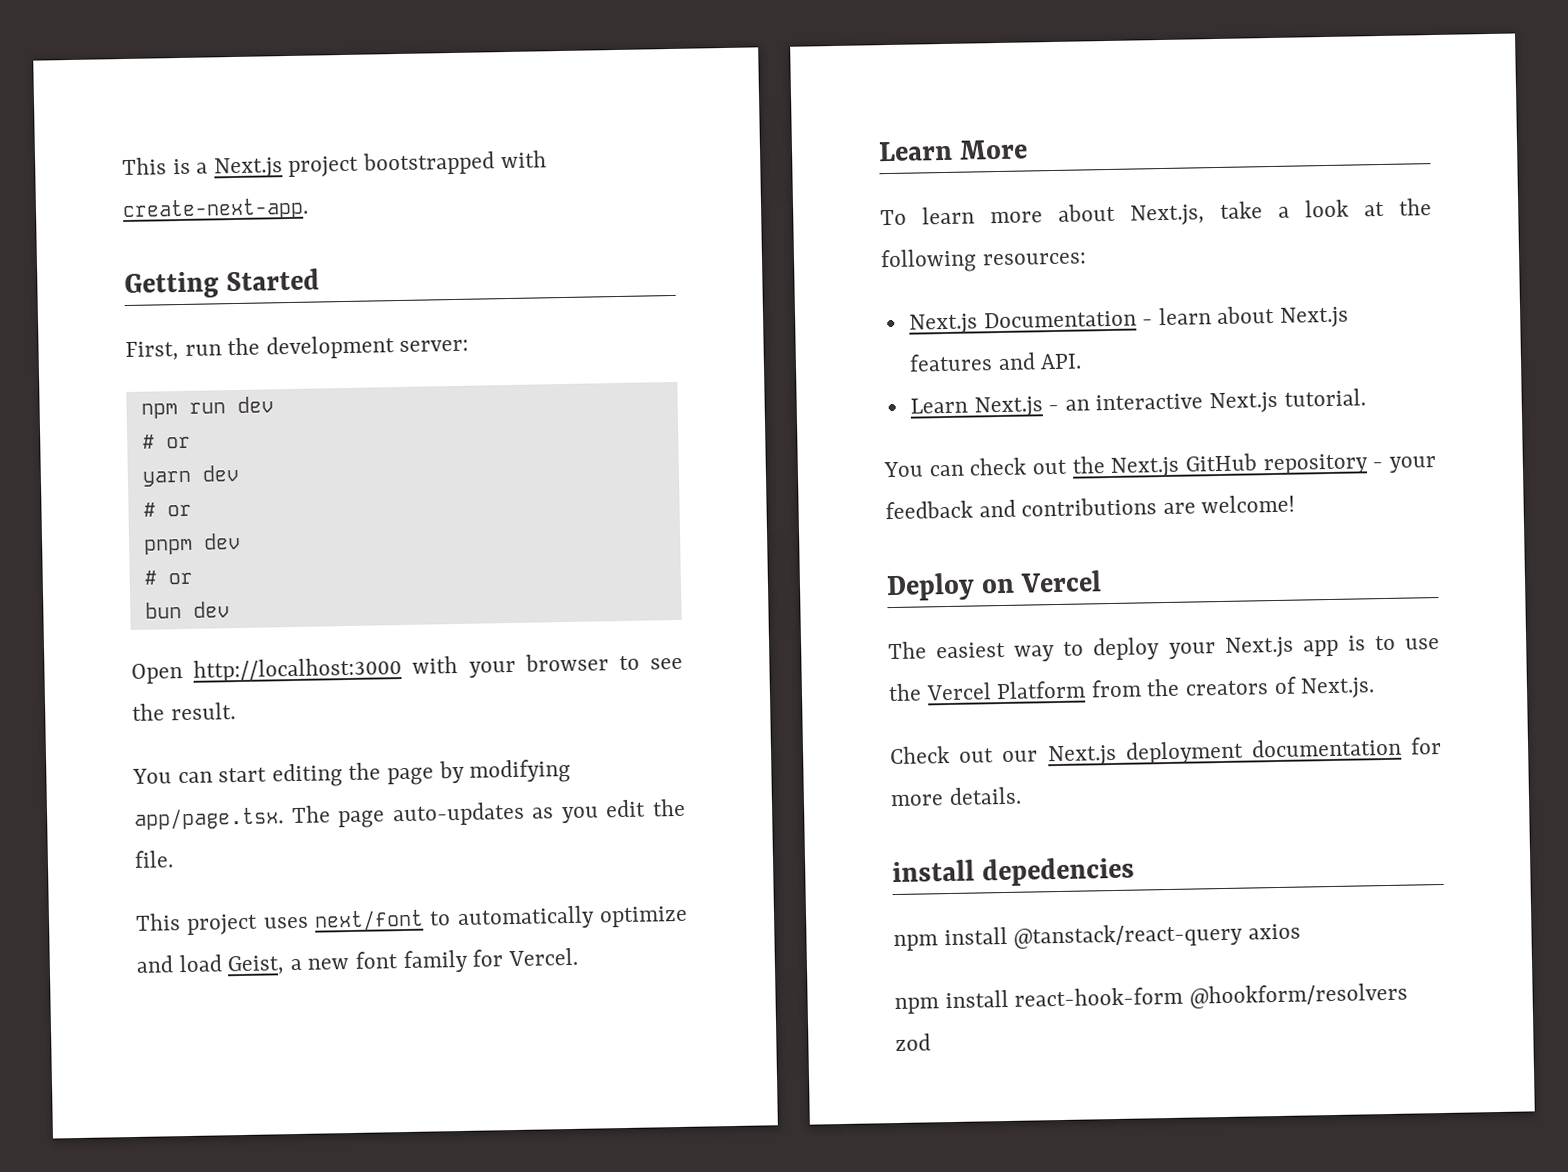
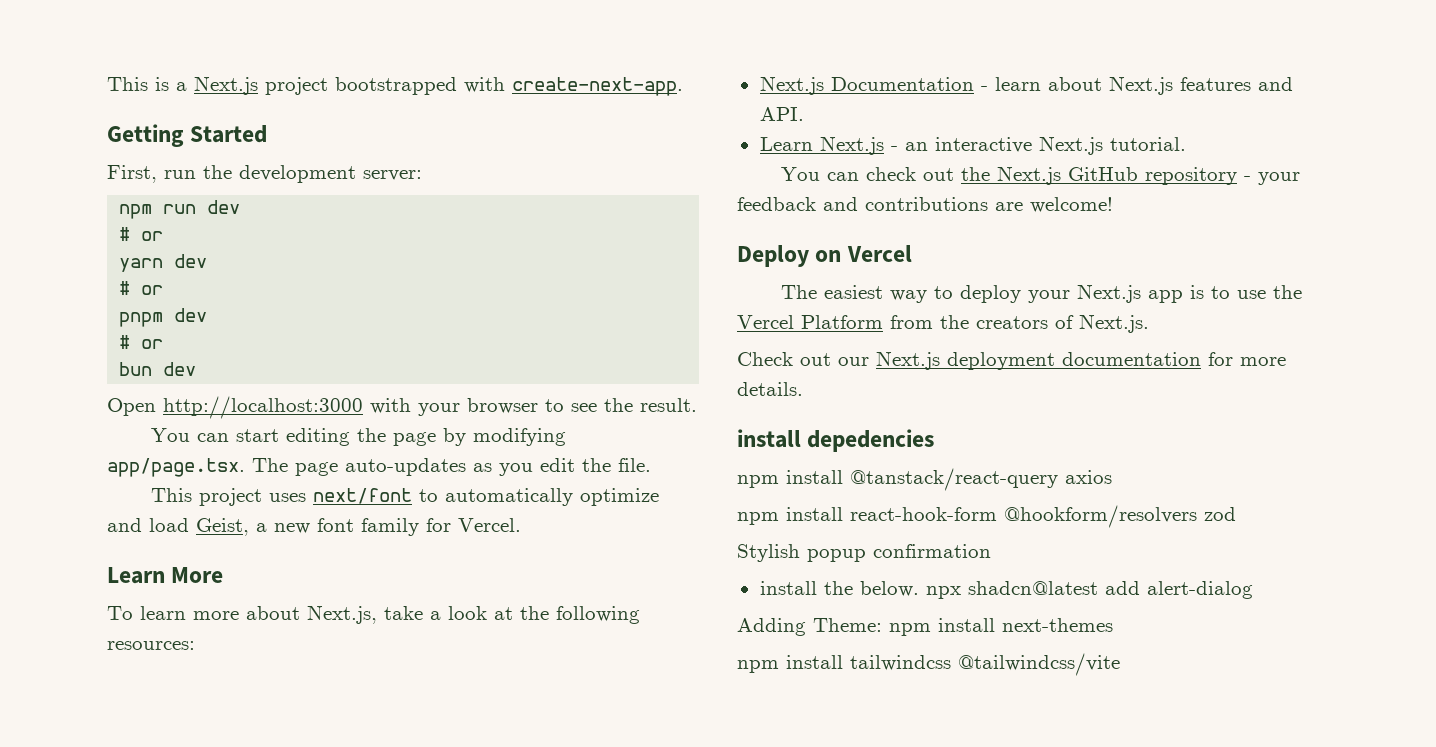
(931, 1042) none -> [737,544,991,562] [759,581,1253,599] [737,618,1113,636] [737,653,1120,676] // Stylish popup confirmation // install the below. npx shadcn@latest add alert-dialog // Adding Theme: npm install next-themes // npm install tailwindcss @tailwindcss/vite

